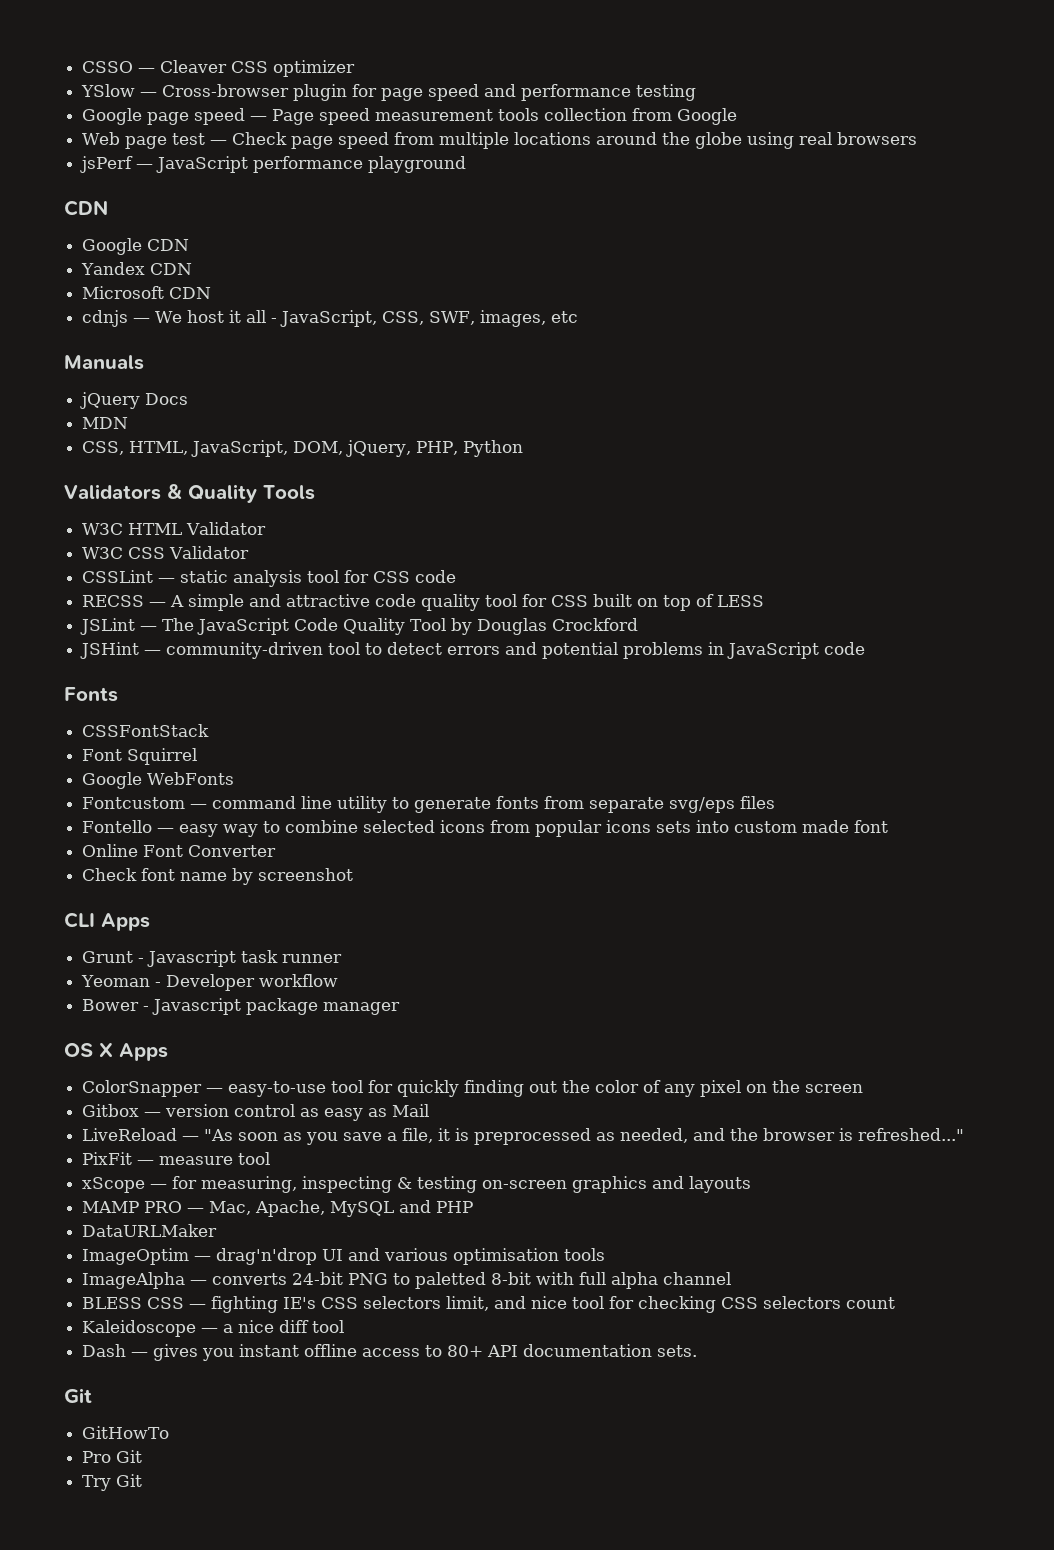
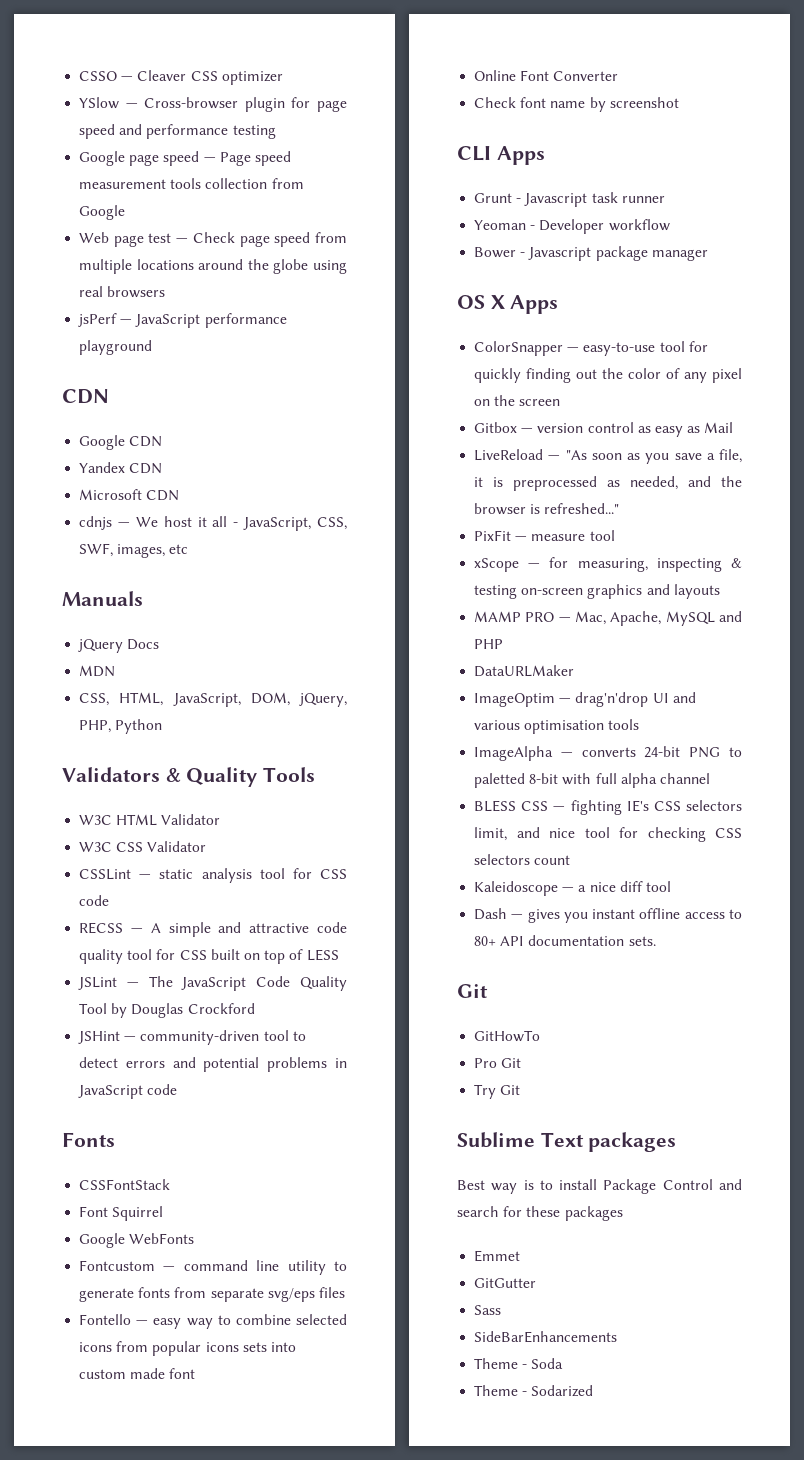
(143, 1480) none -> [457,1132,677,1152] [457,1179,742,1194] [457,1206,623,1221] [474,1250,521,1262] [474,1278,537,1288] [474,1305,502,1315] [474,1331,618,1343] [474,1358,564,1369] [474,1385,594,1397] // Sublime Text packages // Best way is to install Package Control and search for these packages // Emmet // GitGutter // Sass // SideBarEnhancements // Theme - Soda // Theme - Sodarized

